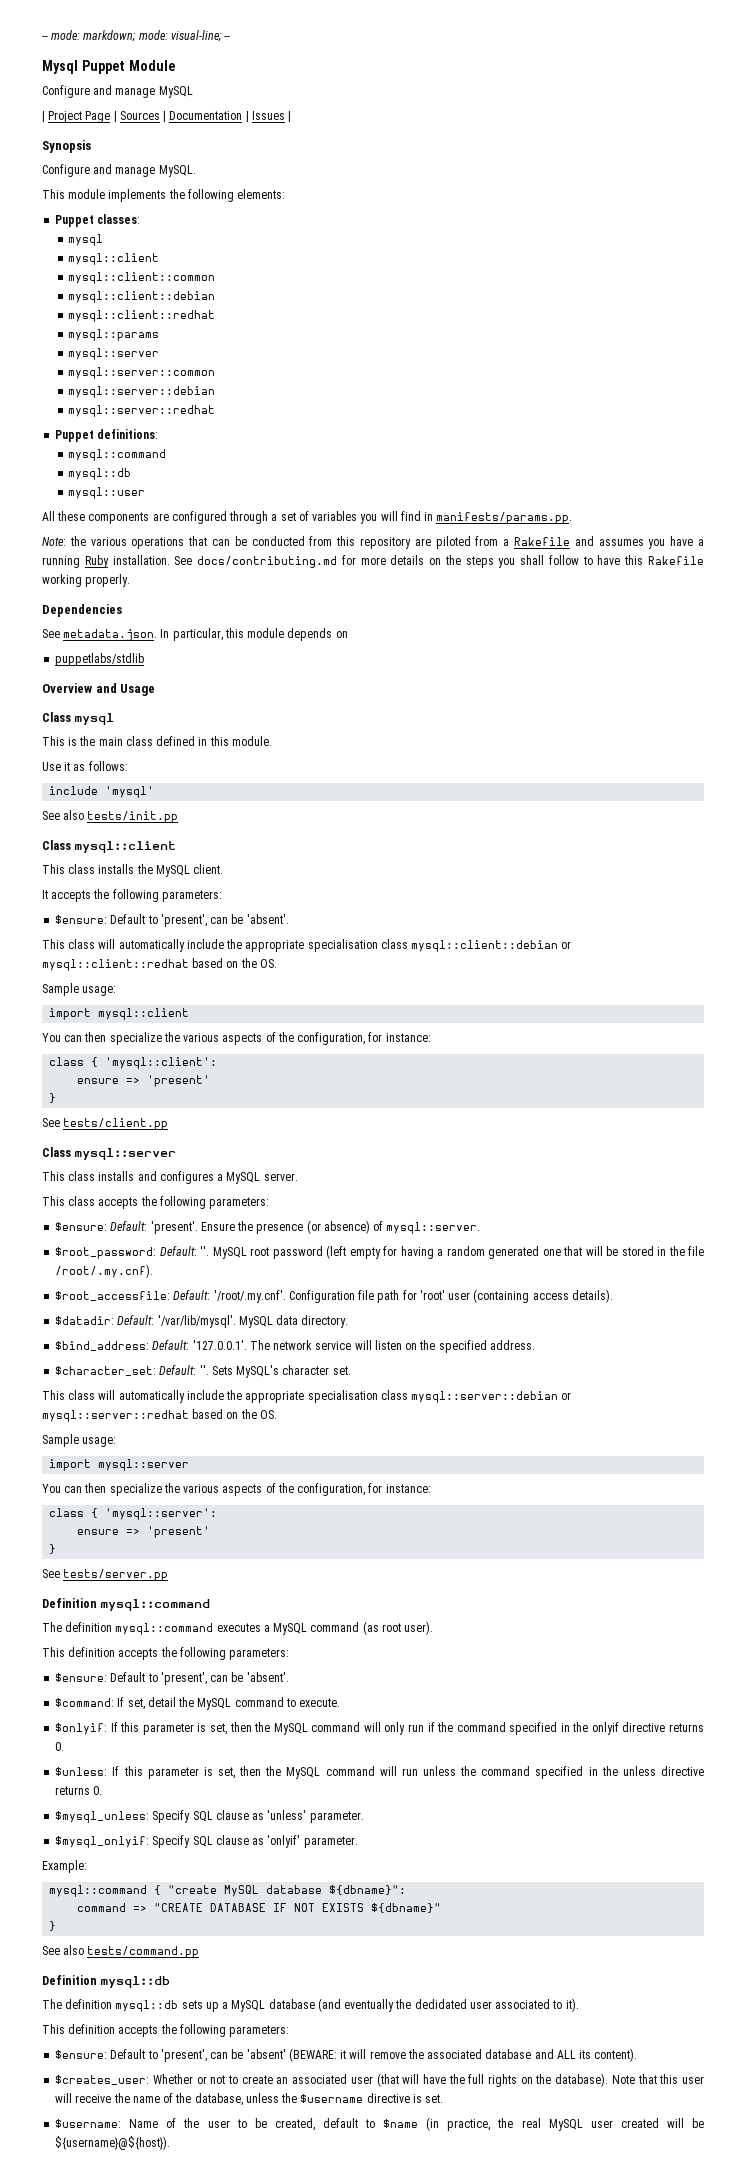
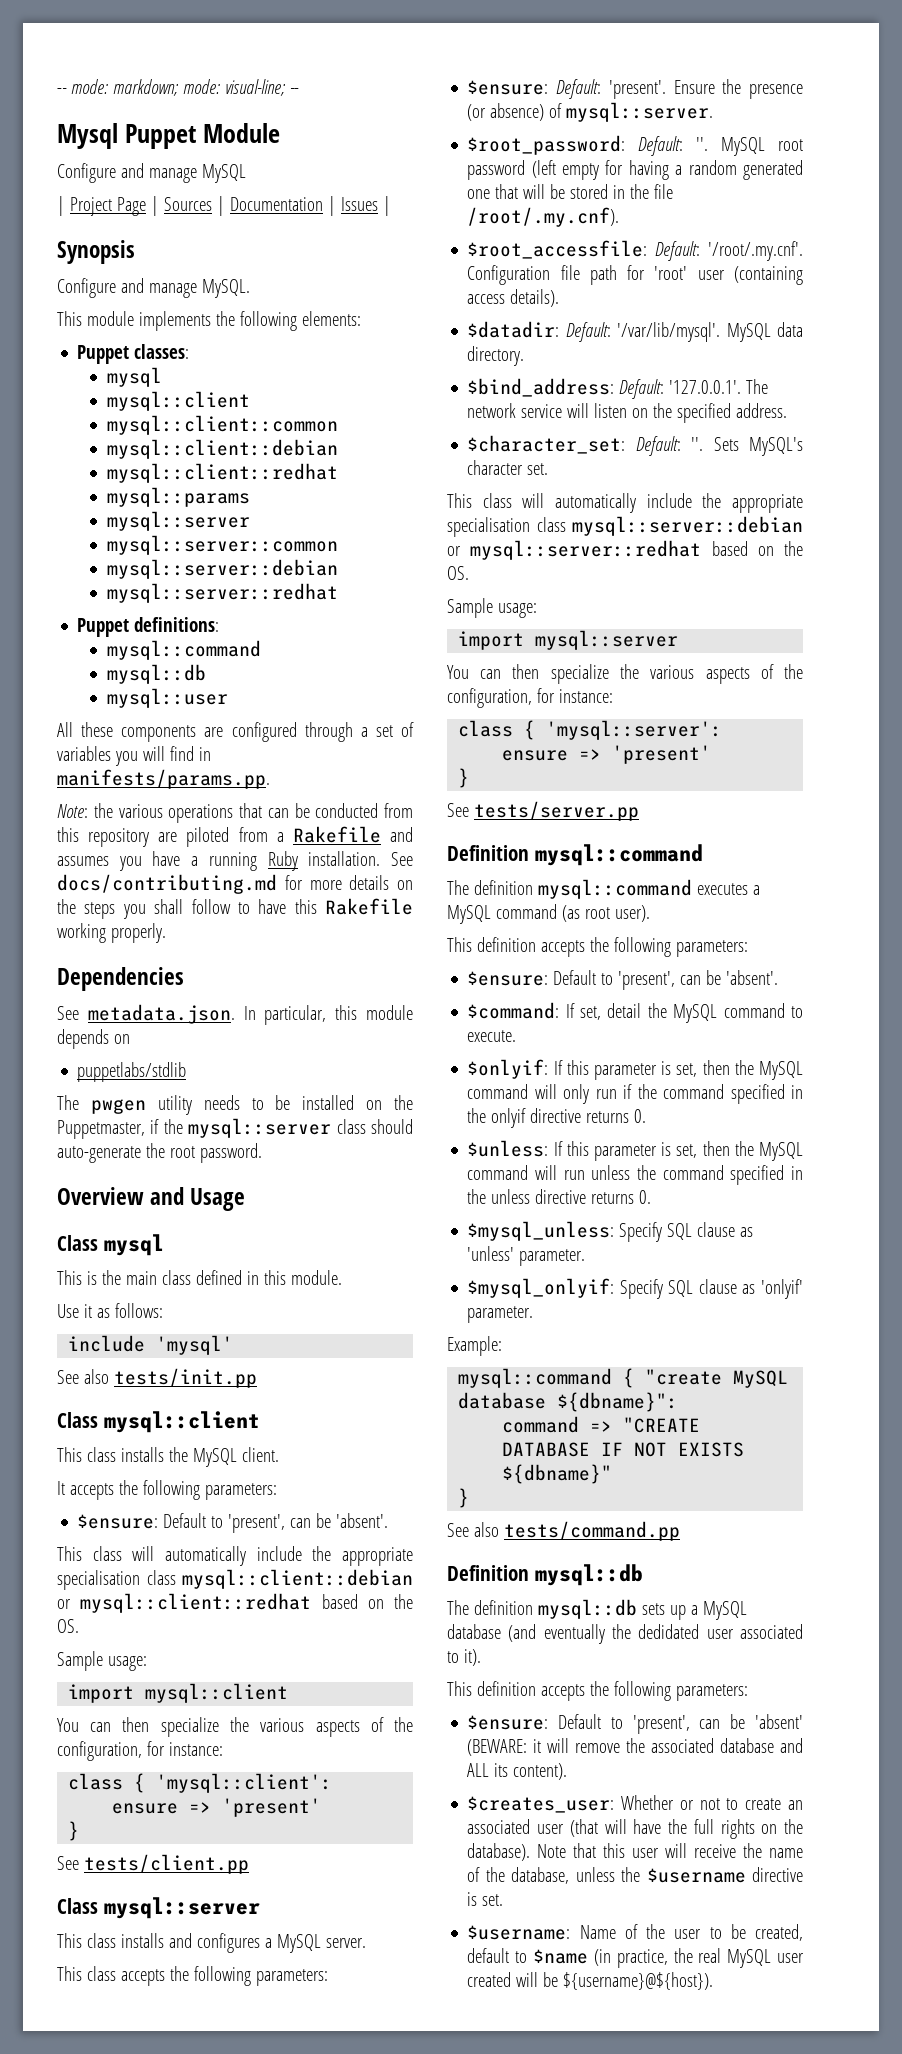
(145, 659) none -> [57,1095,413,1115] [57,1118,413,1139] [57,1143,262,1163] // The pwgen utility needs to be installed on the Puppetmaster, if the mysql::server class should auto-generate the root password.

